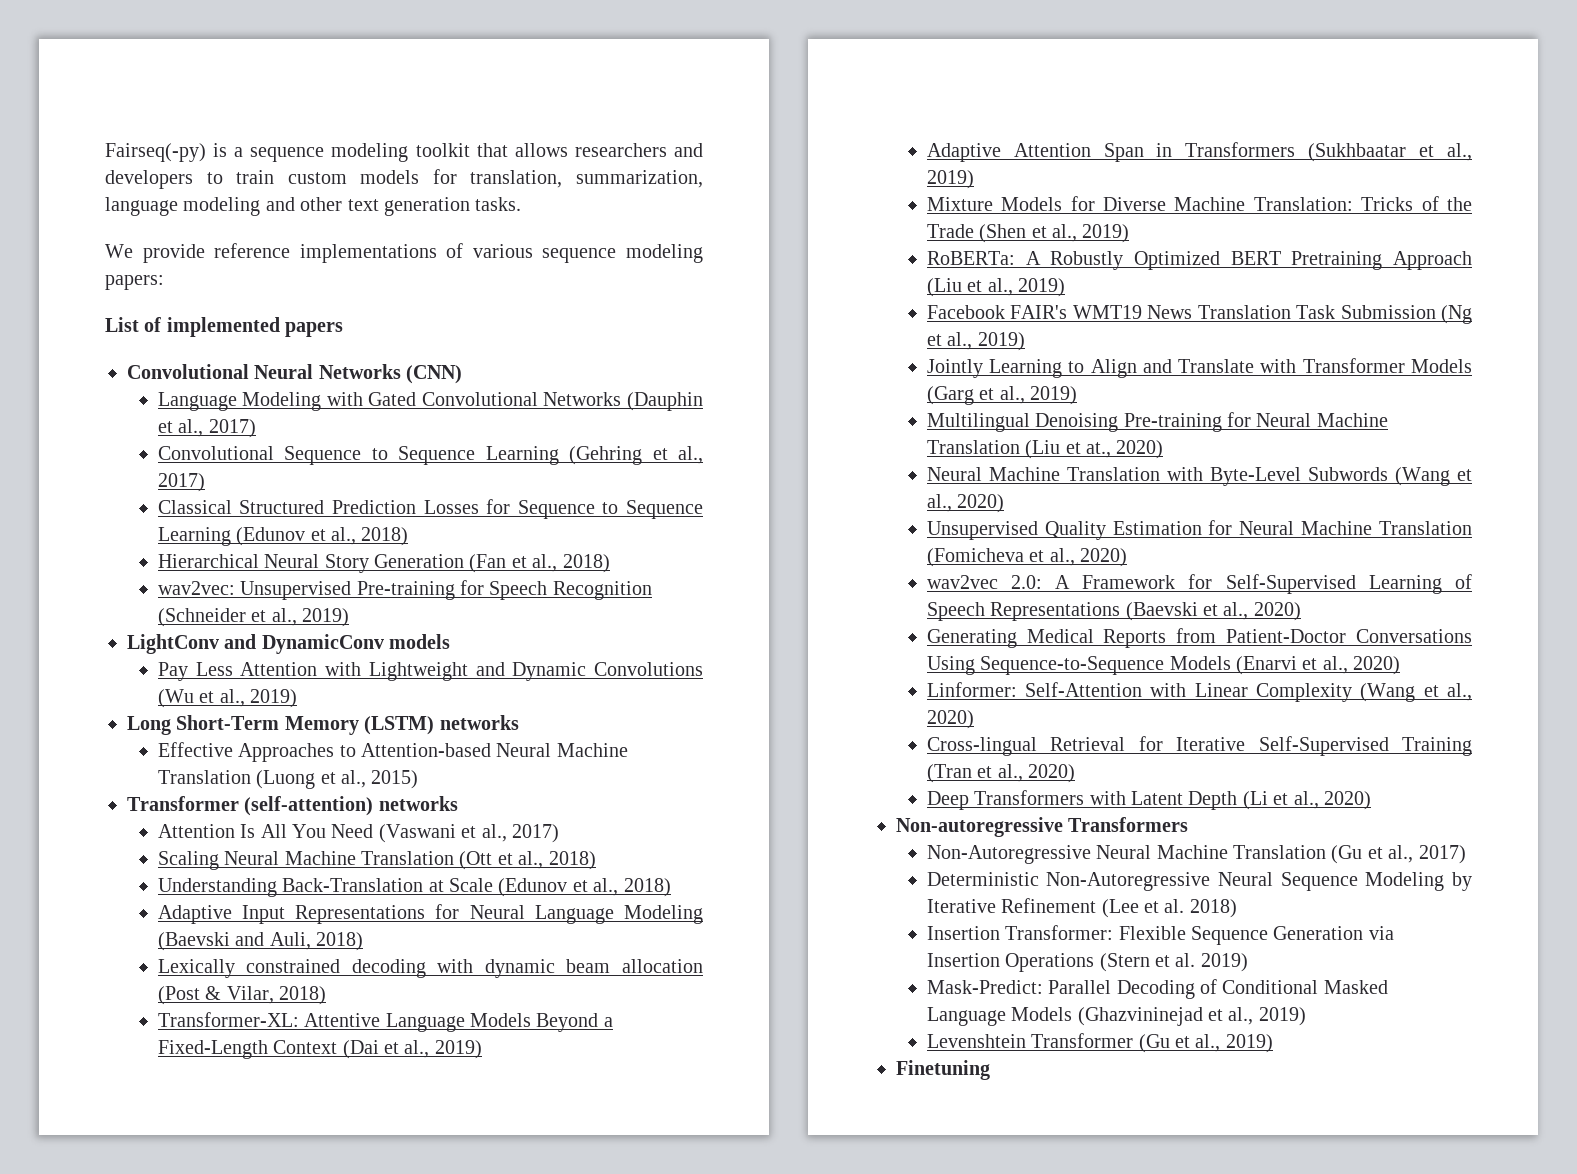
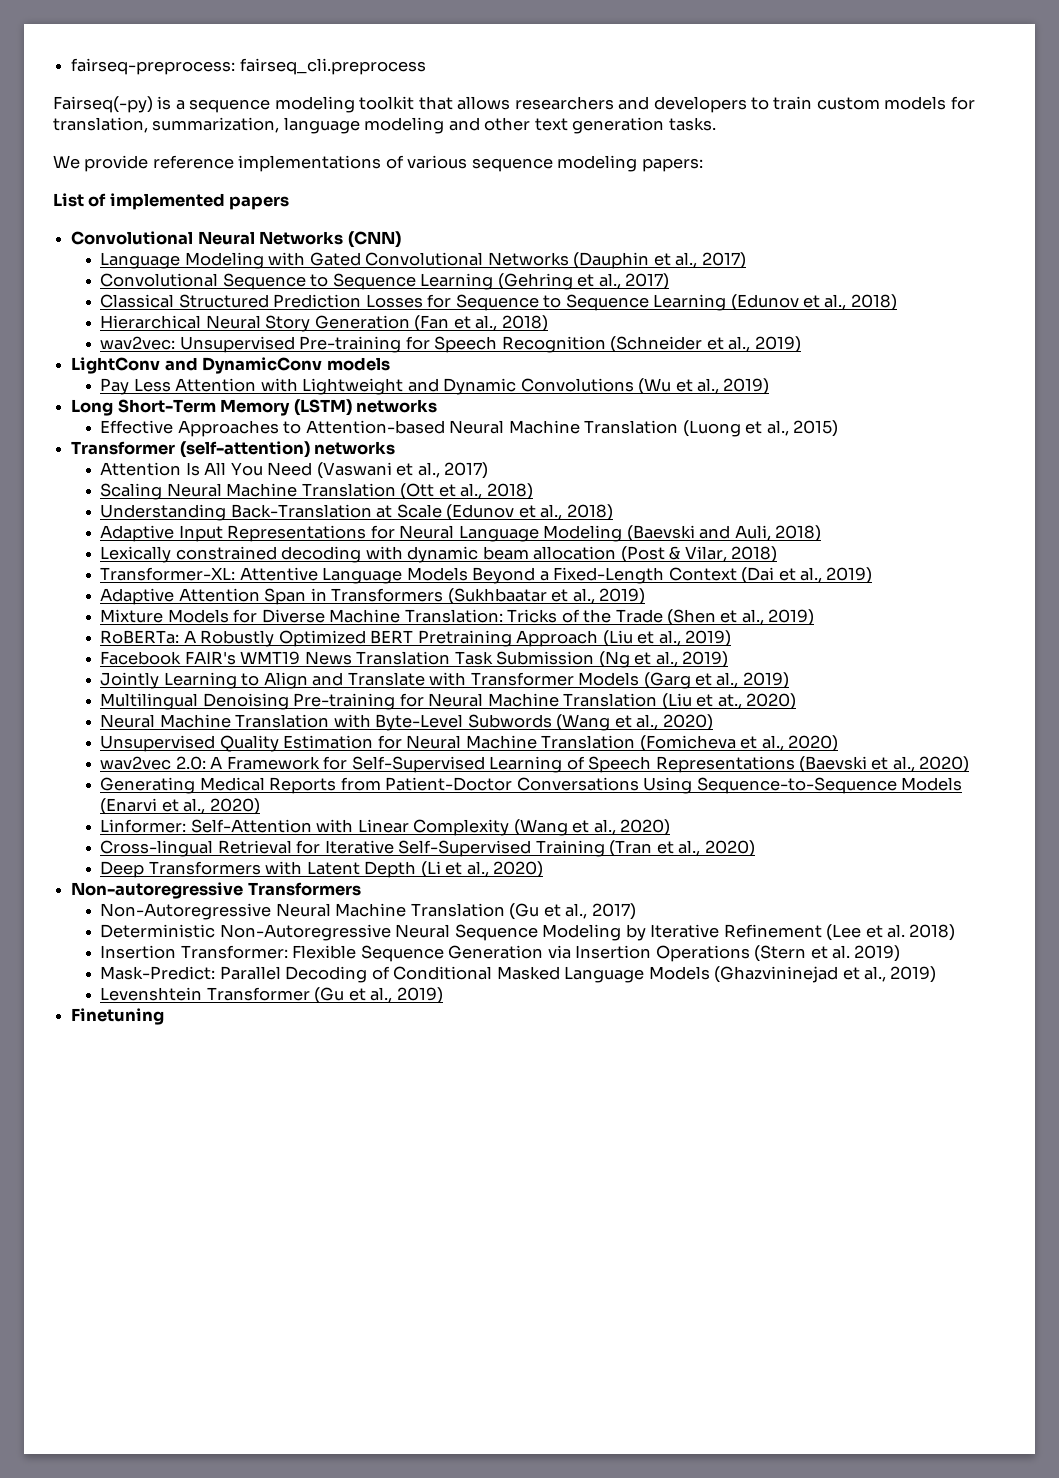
(105, 152) none -> [71,58,426,75] fairseq-preprocess: fairseq_cli.preprocess //

